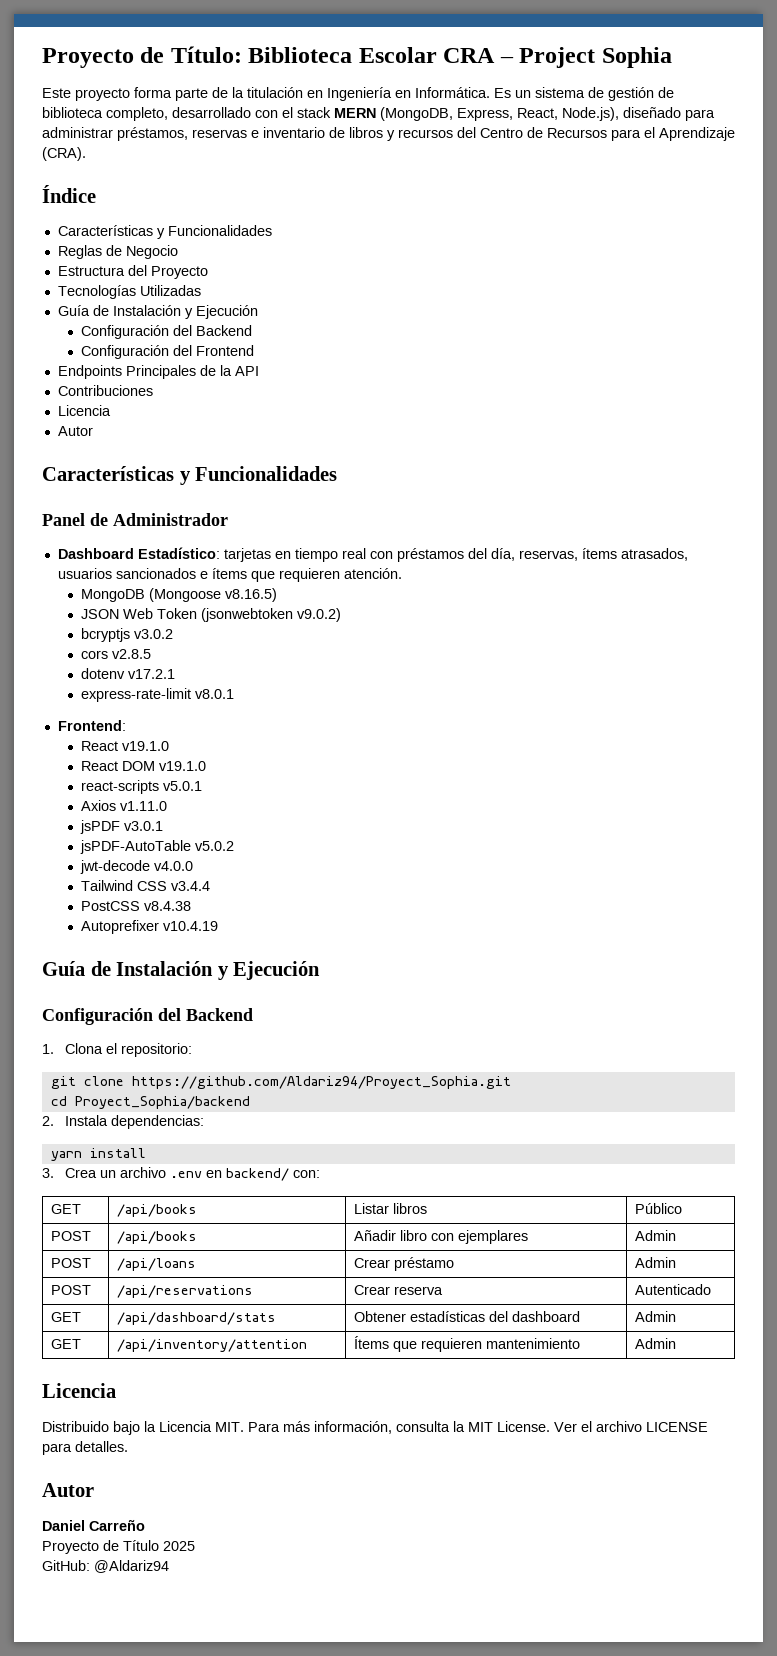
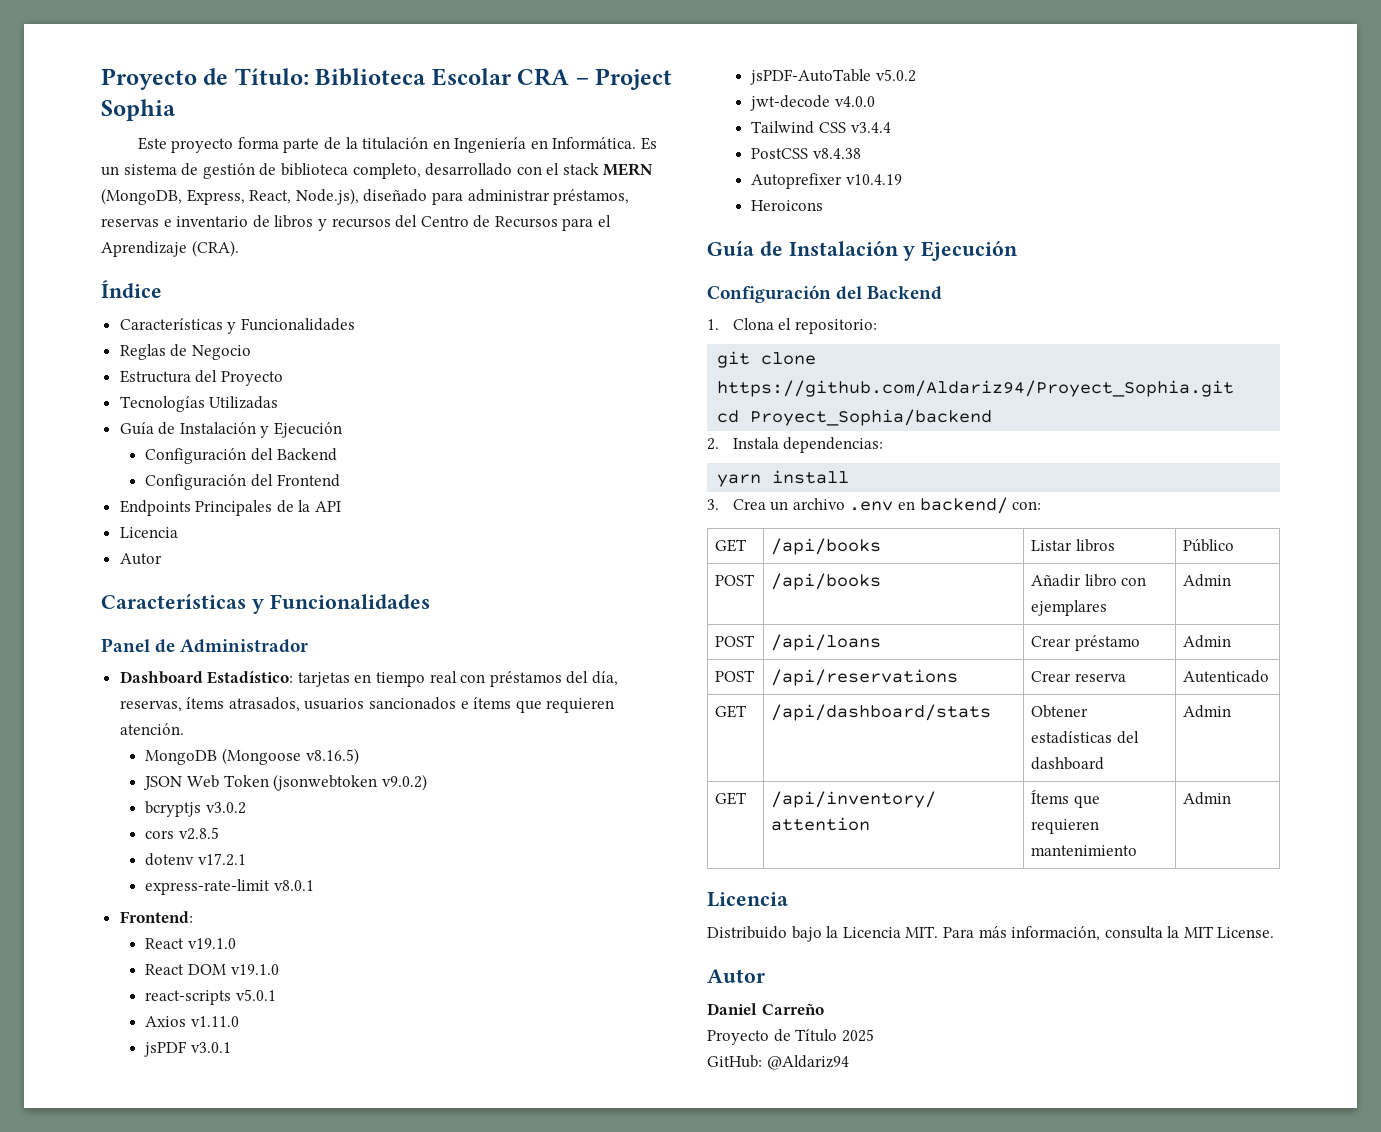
[57,385,153,396] // Contribuciones -> (342, 506) none
(219, 926) none -> [751,200,824,211] // Heroicons
[554,1421,708,1432] [42,1441,128,1455] Ver el archivo LICENSE para detalles. -> (1275, 932) none

